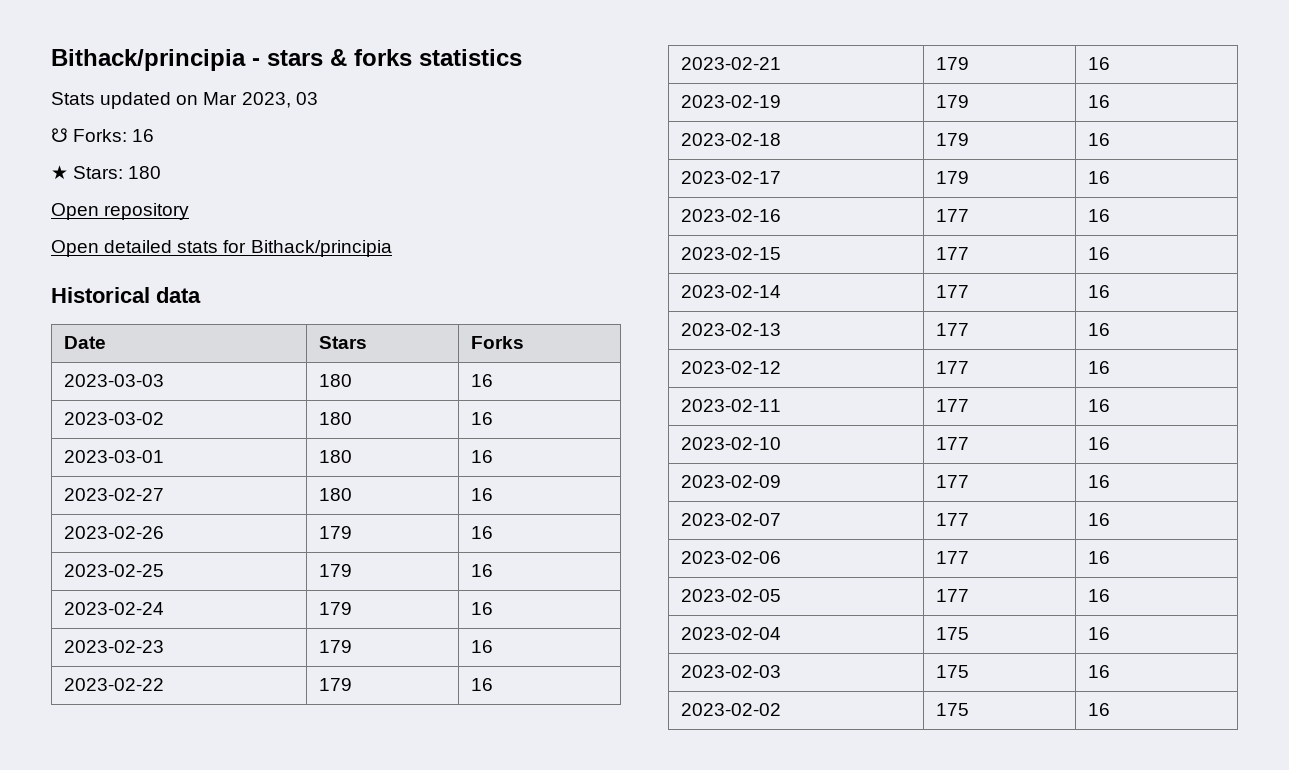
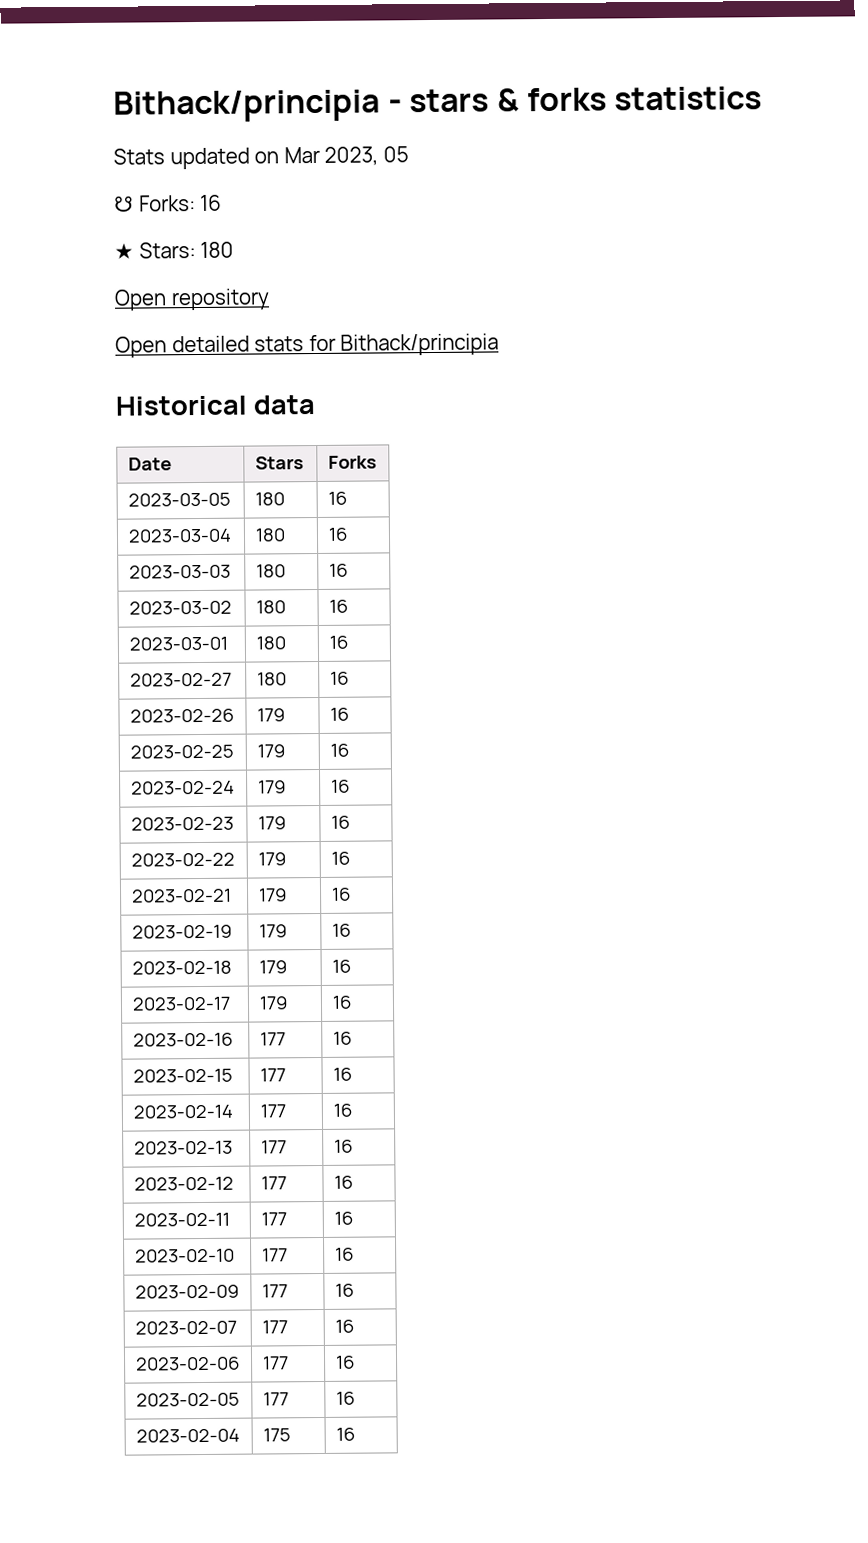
[295,92,318,105] 03 -> [382,146,409,163] 05
(525, 342) none -> [127,492,231,507] [254,492,285,506] [327,491,347,505] [127,528,232,543] [254,528,286,542] [327,527,348,541] // 2023-03-05 | 180 | 16 // 2023-03-04 | 180 | 16
[681,665,782,678] [936,665,970,678] [1088,665,1111,678] [681,703,782,716] [936,703,970,716] [1088,703,1111,716] // 2023-02-03 | 175 | 16 // 2023-02-02 | 175 | 16 -> (355, 1434) none

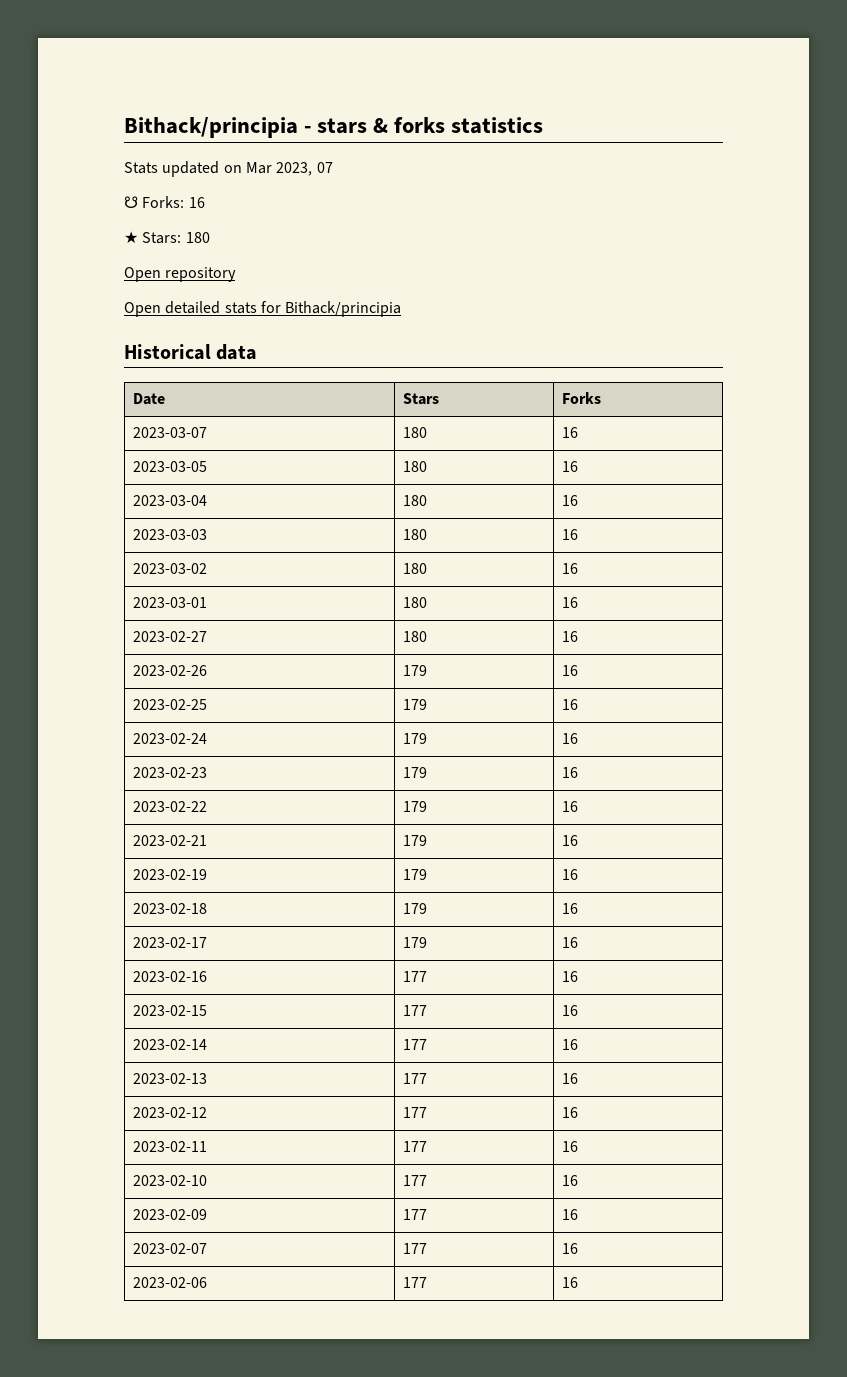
[382,146,409,163] 05 -> [316,162,333,173] 07
(377, 462) none -> [132,427,207,438] [402,427,427,438] [561,427,578,438] // 2023-03-07 | 180 | 16
[135,1392,240,1407] [262,1392,289,1406] [335,1391,355,1405] [135,1428,240,1443] [262,1428,291,1442] [335,1427,355,1441] // 2023-02-05 | 177 | 16 // 2023-02-04 | 175 | 16 -> (578, 1282) none

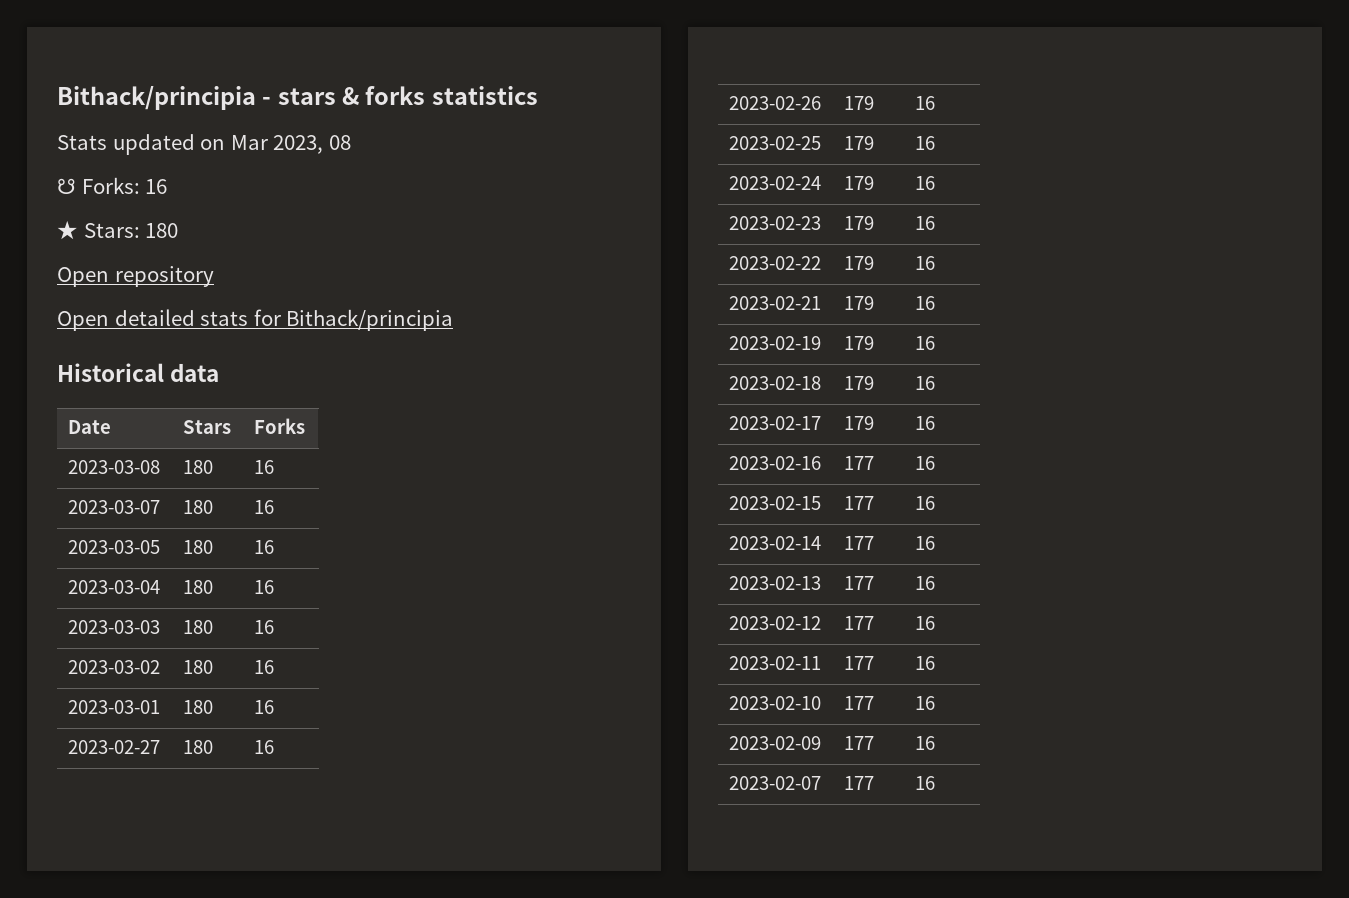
[316,162,333,173] 07 -> [328,135,351,150] 08
(601, 398) none -> [68,460,161,474] [183,460,214,474] [254,460,275,474] // 2023-03-08 | 180 | 16
[132,1277,207,1288] [402,1277,427,1288] [561,1277,578,1288] // 2023-02-06 | 177 | 16 -> (936, 783) none

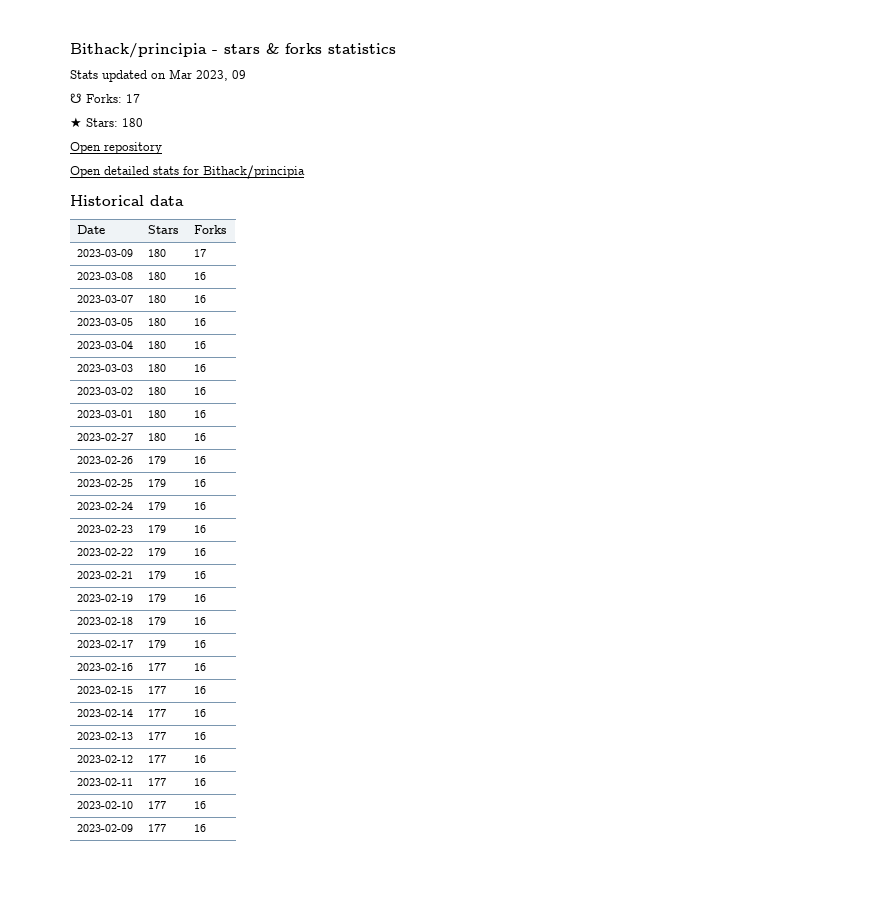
[328,135,351,150] 08 -> [232,70,246,79] 09
[145,179,168,194] 16 -> [126,94,140,103] 17
(306, 426) none -> [77,249,134,257] [148,249,167,257] [194,249,207,257] // 2023-03-09 | 180 | 17
[729,776,822,790] [844,776,875,790] [915,776,936,790] // 2023-02-07 | 177 | 16 -> (207, 828) none

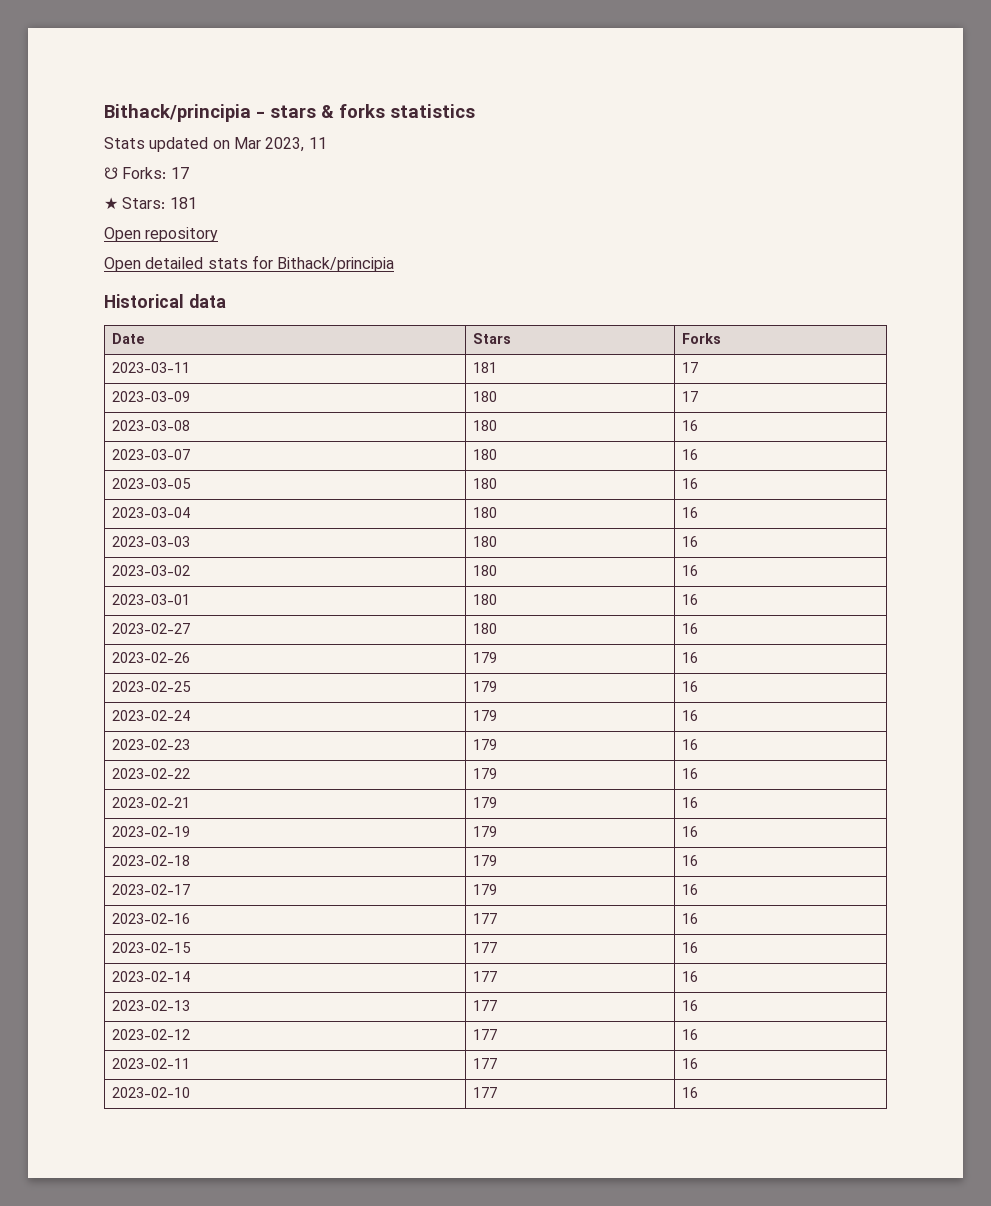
[232,70,246,79] 09 -> [308,137,327,149] 11
[122,118,143,127] 180 -> [169,197,197,209] 181
(227, 229) none -> [111,362,190,373] [472,362,497,373] [681,362,698,373] // 2023-03-11 | 181 | 17
[77,824,134,832] [148,824,167,832] [194,824,207,832] // 2023-02-09 | 177 | 16 -> (698, 1092) none

